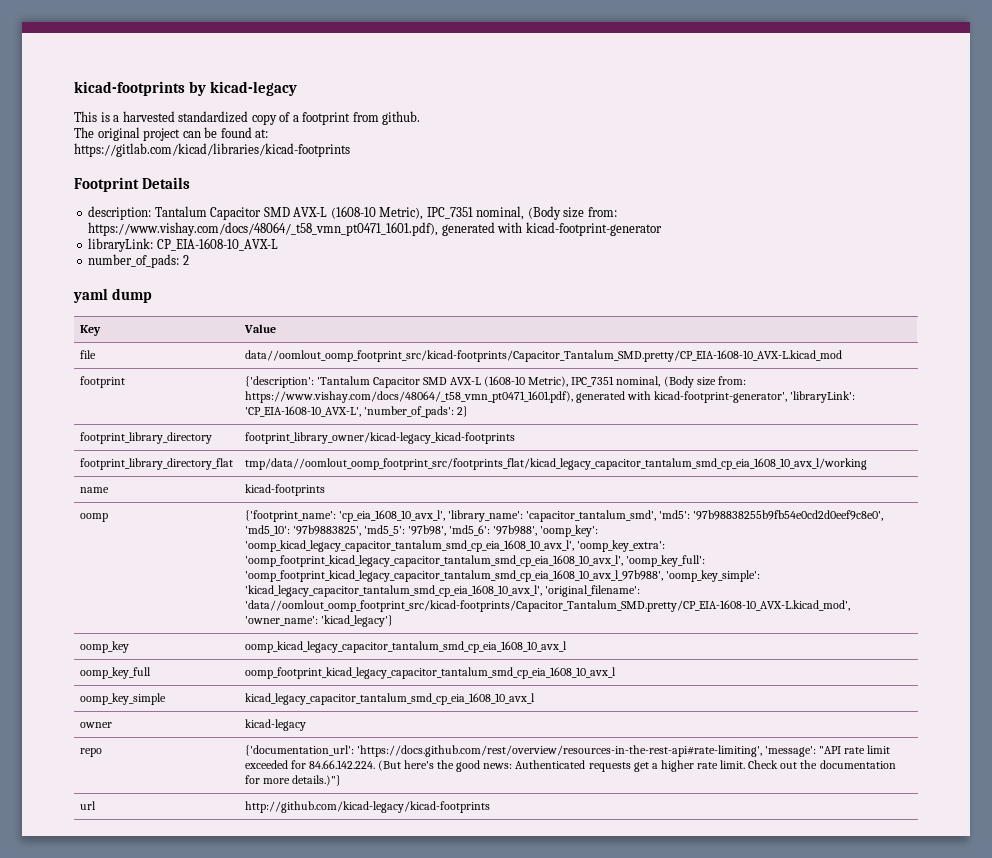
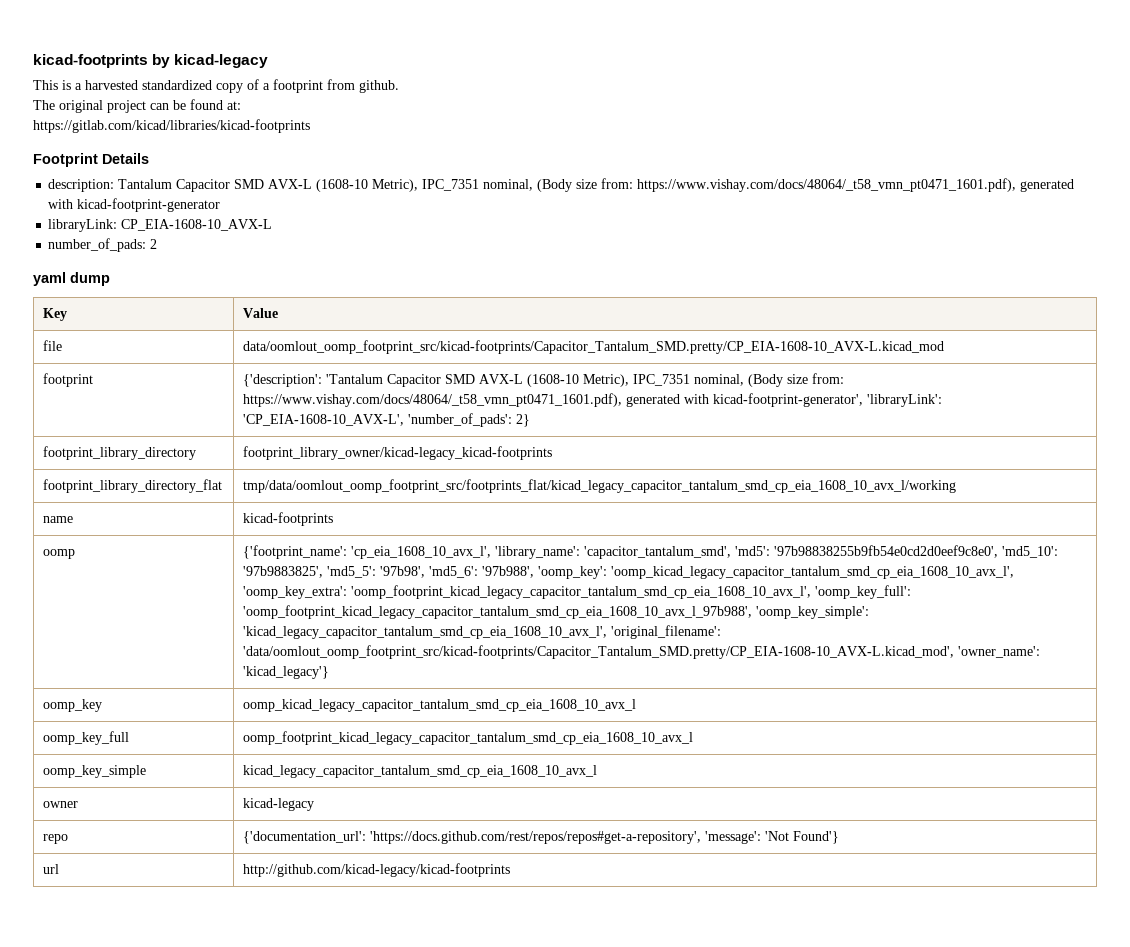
[244,350,842,362] data//oomlout_oomp_footprint_src/kicad-footprints/Capacitor_Tantalum_SMD.pretty/CP_EIA-1608-10_AVX-L.kicad_mod -> [243,340,945,354] data/oomlout_oomp_footprint_src/kicad-footprints/Capacitor_Tantalum_SMD.pretty/CP_EIA-1608-10_AVX-L.kicad_mod
[244,458,867,470] tmp/data//oomlout_oomp_footprint_src/footprints_flat/kicad_legacy_capacitor_tantalum_smd_cp_eia_1608_10_avx_l/working -> [243,479,957,493] tmp/data/oomlout_oomp_footprint_src/footprints_flat/kicad_legacy_capacitor_tantalum_smd_cp_eia_1608_10_avx_l/working
[244,600,850,612] 'data//oomlout_oomp_footprint_src/kicad-footprints/Capacitor_Tantalum_SMD.pretty/CP_EIA-1608-10_AVX-L.kicad_mod', -> [243,645,955,659] 'data/oomlout_oomp_footprint_src/kicad-footprints/Capacitor_Tantalum_SMD.pretty/CP_EIA-1608-10_AVX-L.kicad_mod',
[356,745,891,757] [244,760,896,772] [244,775,341,786] 'https://docs.github.com/rest/overview/resources-in-the-rest-api#rate-limiting', 'message': "API rate limit exceeded for 84.66.142.224. (But here's the good news: Authenticated requests get a higher rate limit. Check out the documentation for more details.)"} -> [370,831,840,844] 'https://docs.github.com/rest/repos/repos#get-a-repository', 'message': 'Not Found'}

